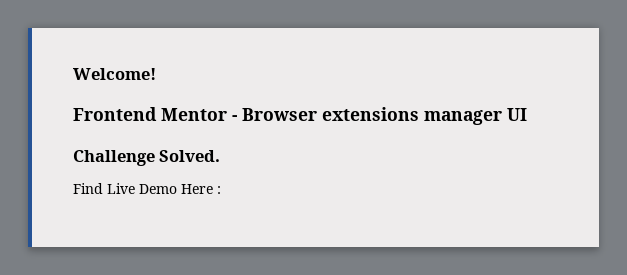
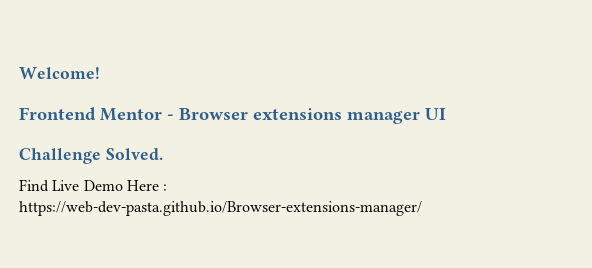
(221, 190) none -> [19,201,422,216] https://web-dev-pasta.github.io/Browser-extensions-manager/

